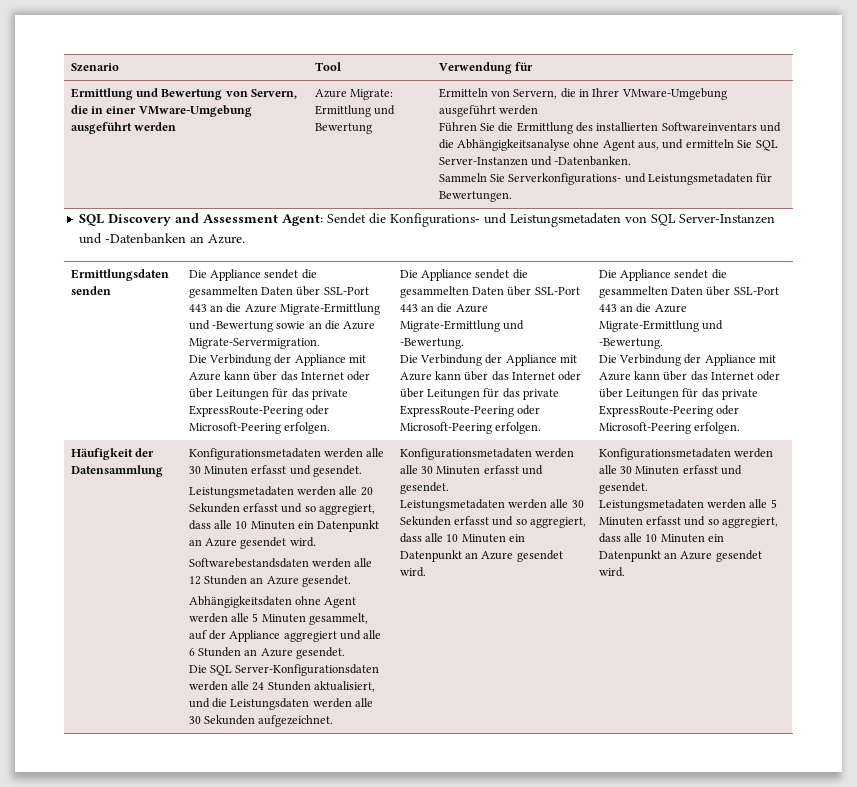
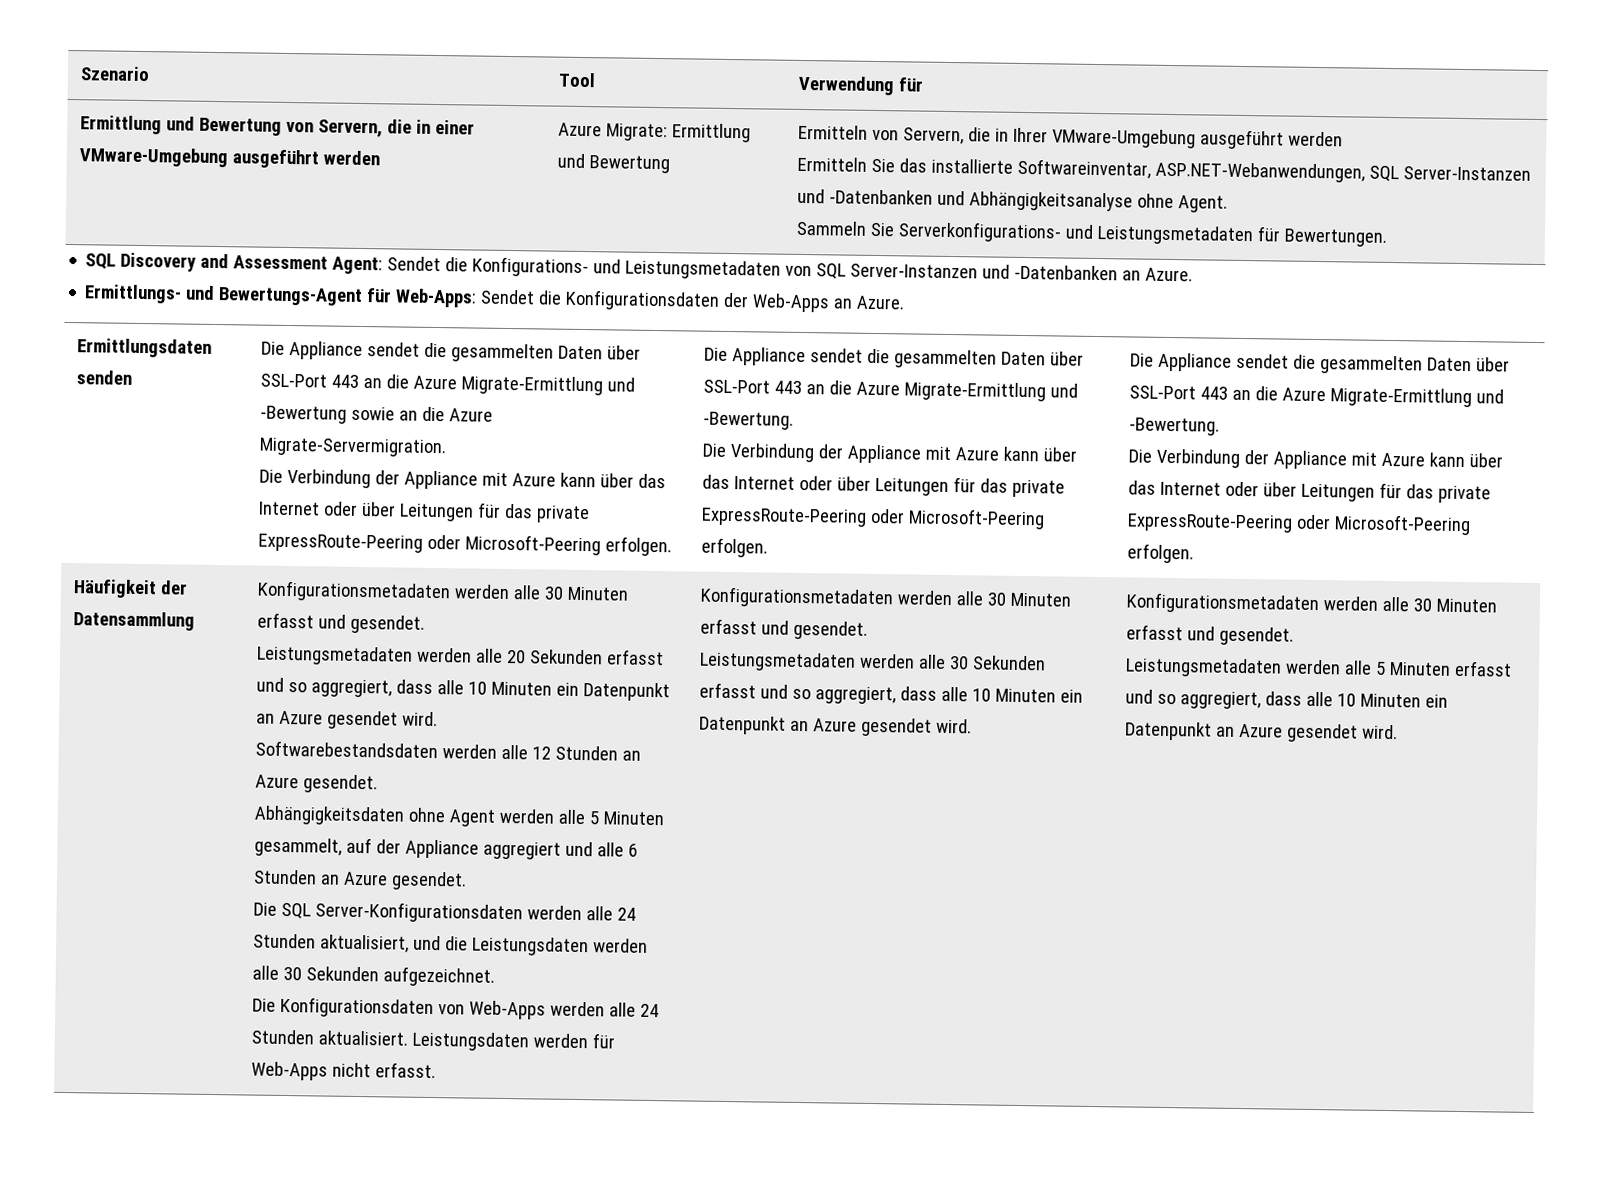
[438,122,782,134] [438,139,778,151] [438,156,632,166] Führen Sie die Ermittlung des installierten Softwareinventars und die Abhängigkeitsanalyse ohne Agent aus, und ermitteln Sie SQL Server-Instanzen und -Datenbanken. -> [797,156,1532,183] [797,188,1229,213] Ermitteln Sie das installierte Softwareinventar, ASP.NET-Webanwendungen, SQL Server-Instanzen und -Datenbanken und Abhängigkeitsanalyse ohne Agent.
(246, 239) none -> [84,284,906,313] // Ermittlungs- und Bewertungs-Agent für Web-Apps: Sendet die Konfigurationsdaten der Web-Apps an Azure.
(334, 721) none -> [252,996,660,1020] [251,1029,616,1052] [251,1061,437,1081] // Die Konfigurationsdaten von Web-Apps werden alle 24 Stunden aktualisiert. Leistungsdaten werden für Web-Apps nicht erfasst.

